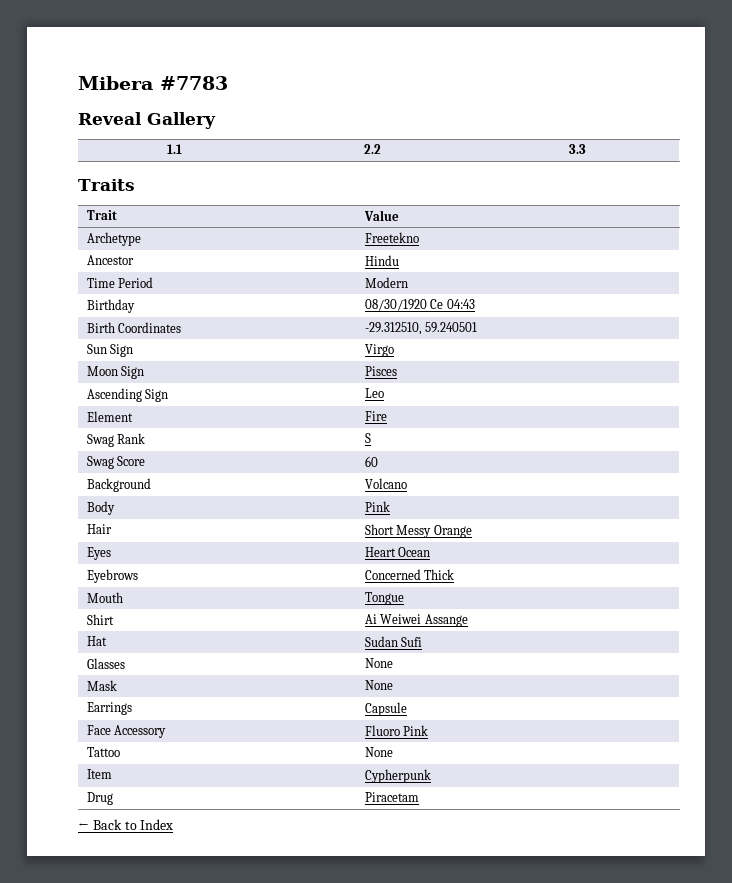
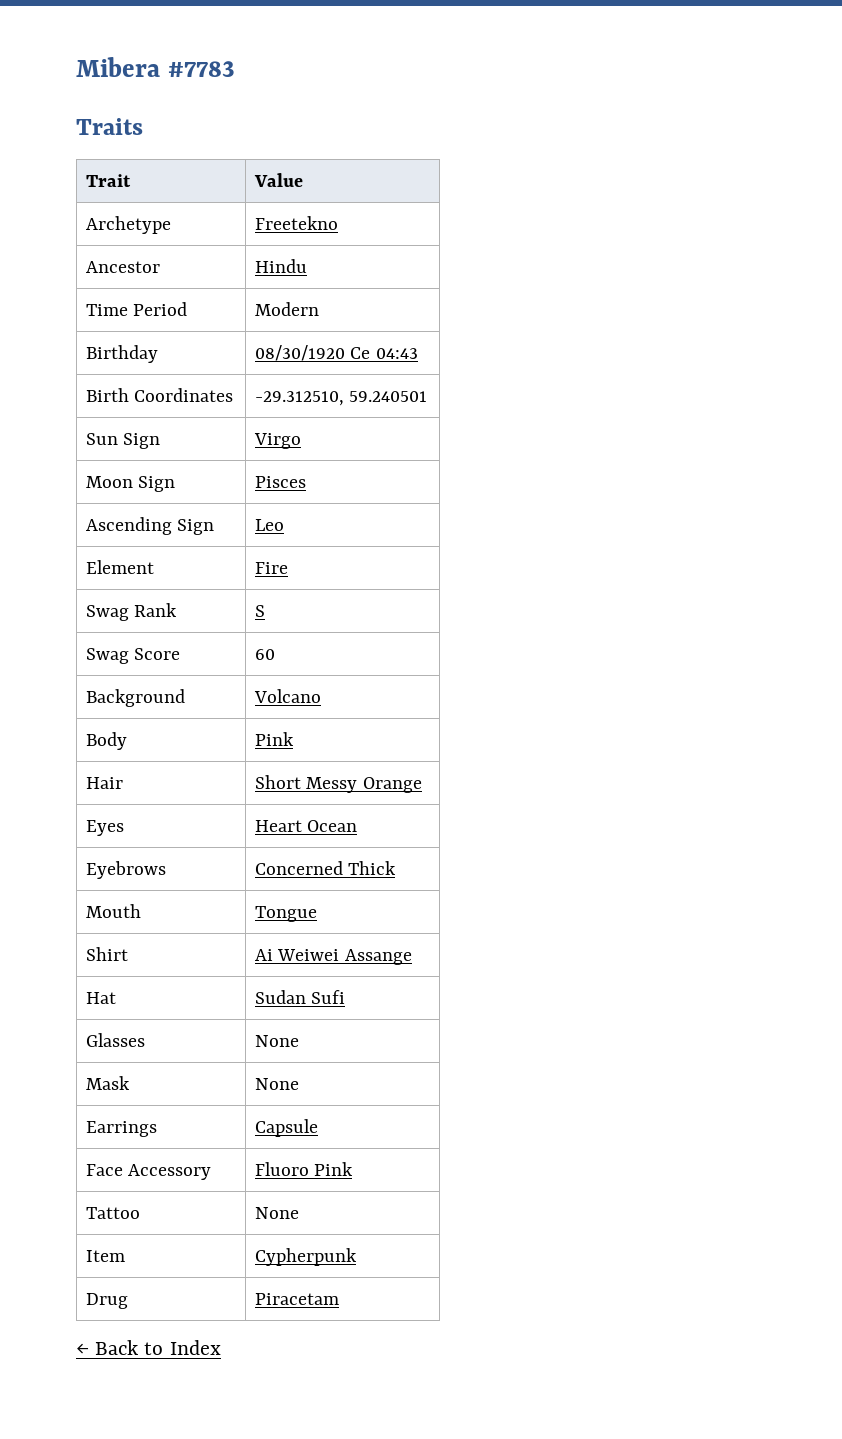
[78,112,216,129] [167,144,182,154] [364,144,381,154] [568,144,586,154] // Reveal Gallery // 1.1 | 2.2 | 3.3 -> (235, 69) none

